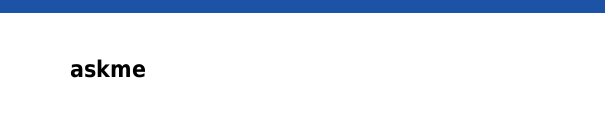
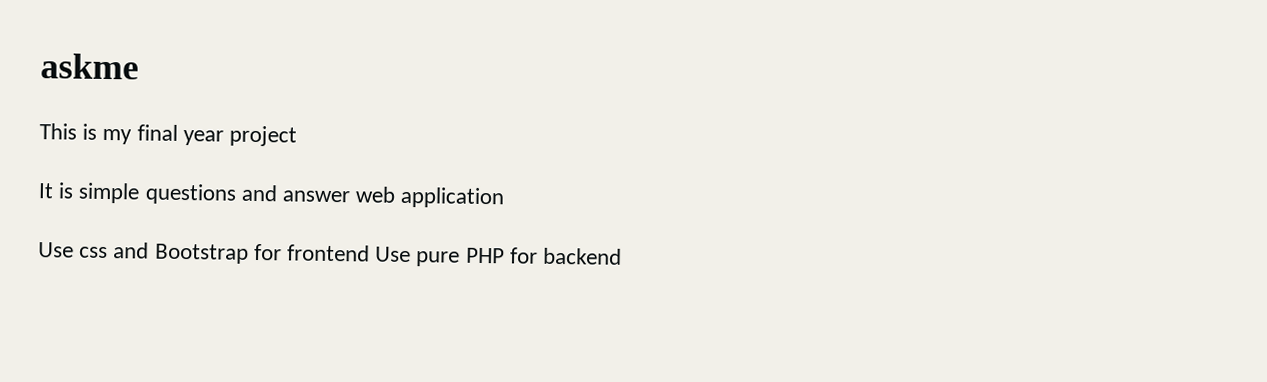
(146, 68) none -> [39,123,298,147] [38,182,506,209] [38,242,623,267] // This is my final year project // It is simple questions and answer web application // Use css and Bootstrap for frontend Use pure PHP for backend

